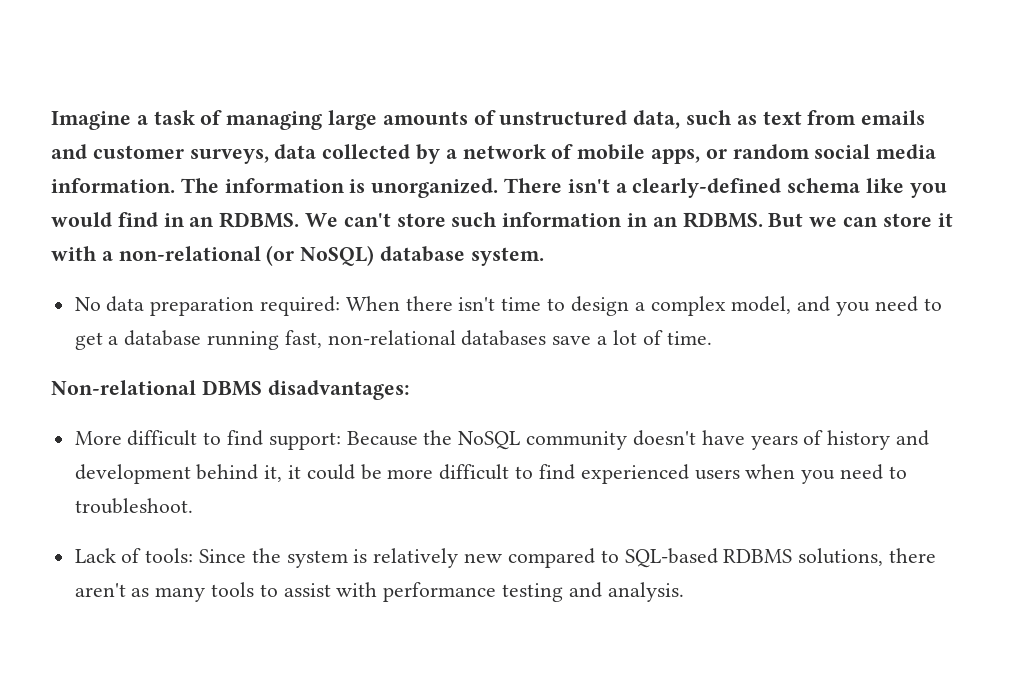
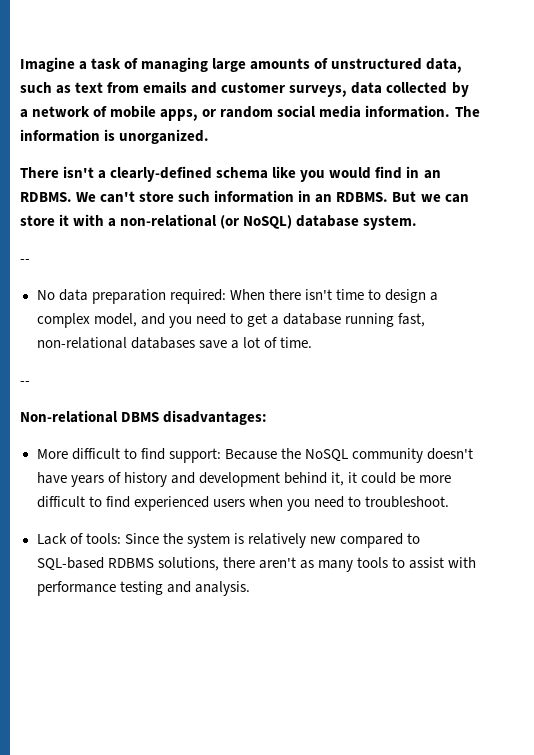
(499, 188) none -> (210, 136) //
(544, 256) none -> [20,259,30,263] // --
(712, 338) none -> [20,381,30,385] // --

